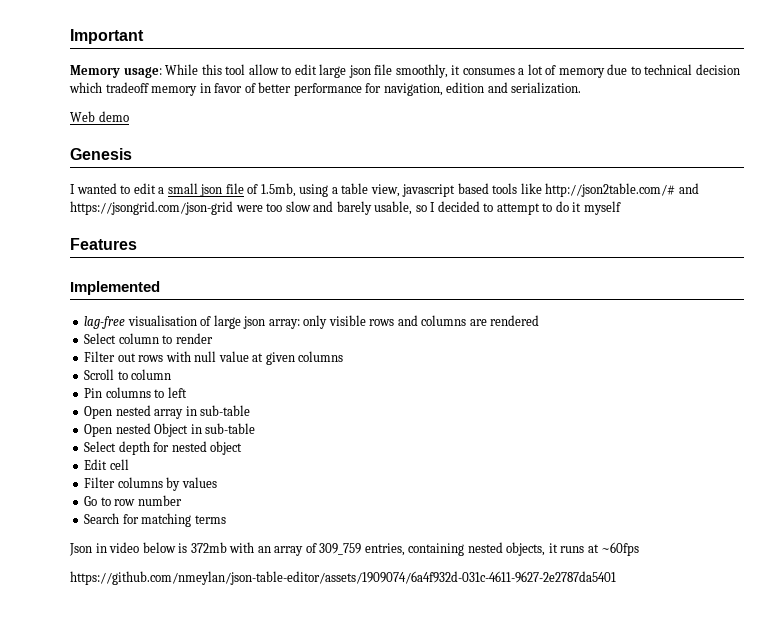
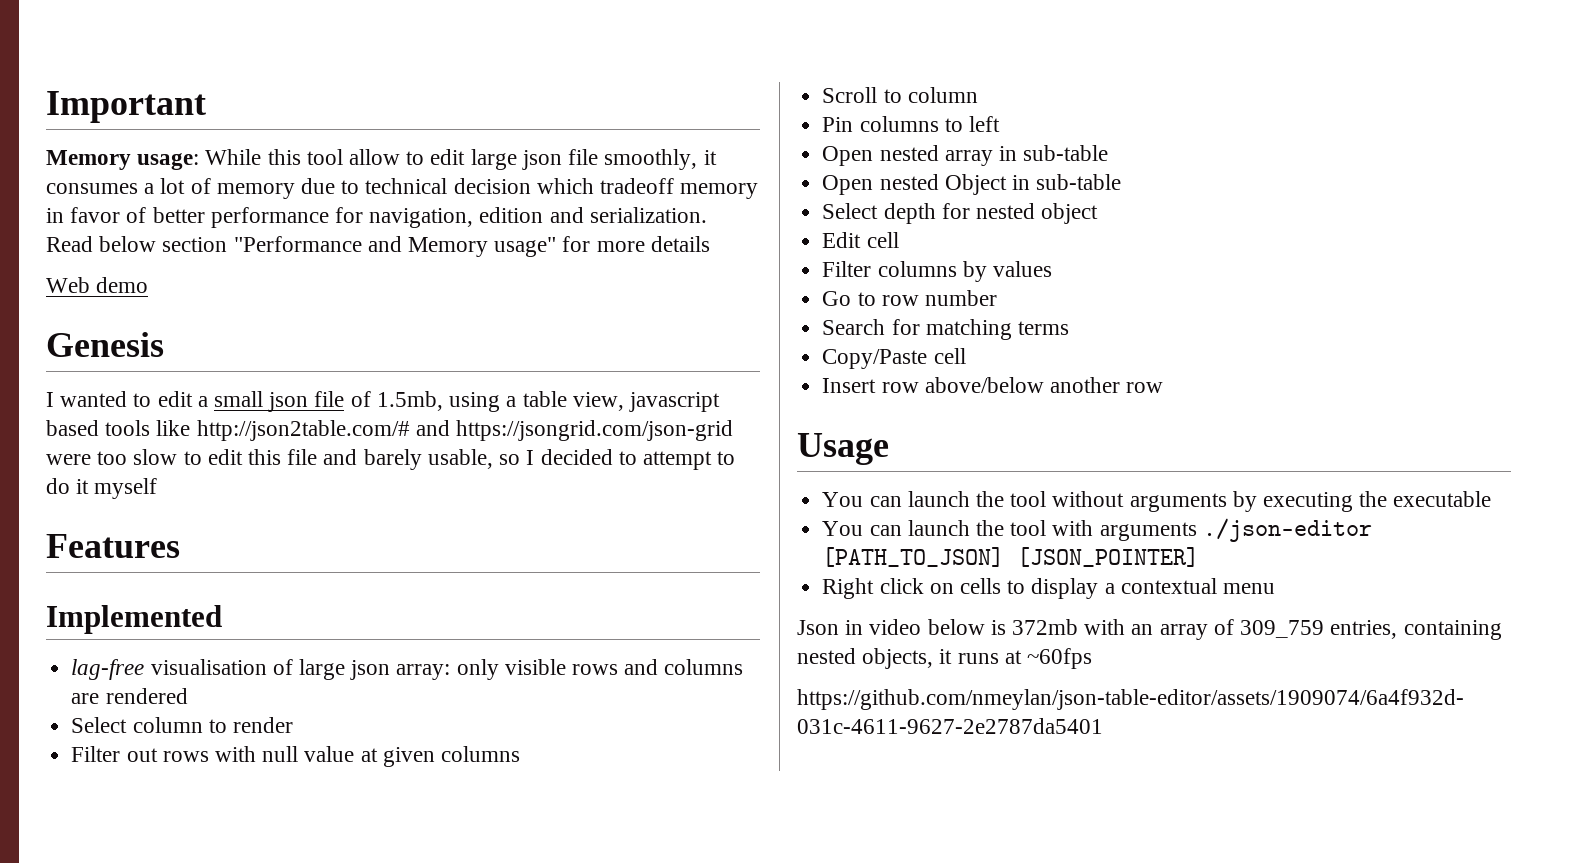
(582, 88) none -> [46,236,710,257] Read below section "Performance and Memory usage" for more details
(311, 206) none -> [183,449,318,465] to edit this file
(226, 519) none -> [822,348,966,369] [822,377,1164,393] [797,433,889,465] [822,491,1492,512] [822,518,1372,542] [822,547,1200,567] [822,578,1275,599] // Copy/Paste cell // Insert row above/below another row // Usage // You can launch the tool without arguments by executing the executable // You can launch the tool with arguments ./json-editor [PATH_TO_JSON] [JSON_POINTER] // Right click on cells to display a contextual menu

